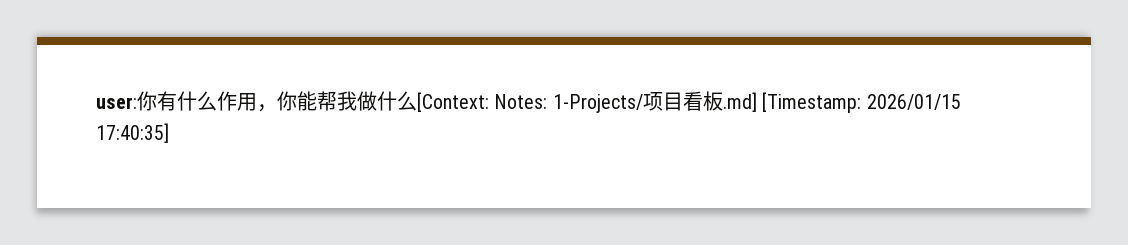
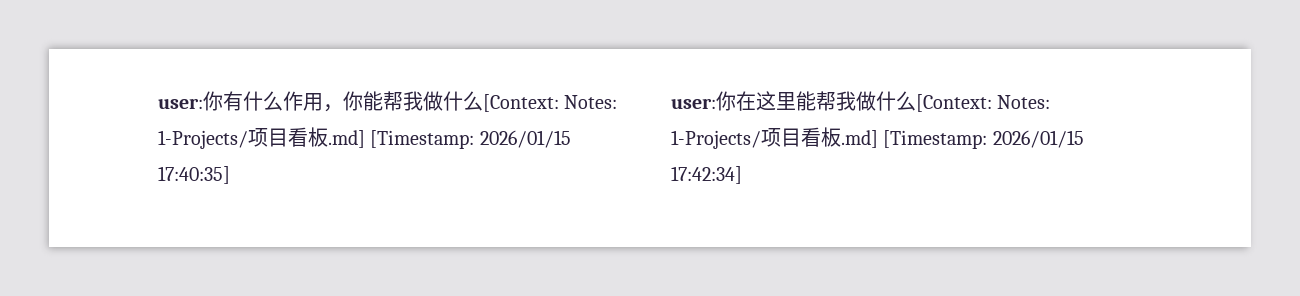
(169, 133) none -> [671,91,1051,112] [671,127,1084,149] [671,166,742,184] // user:你在这里能帮我做什么[Context: Notes: 1-Projects/项目看板.md] [Timestamp: 2026/01/15 17:42:34]

